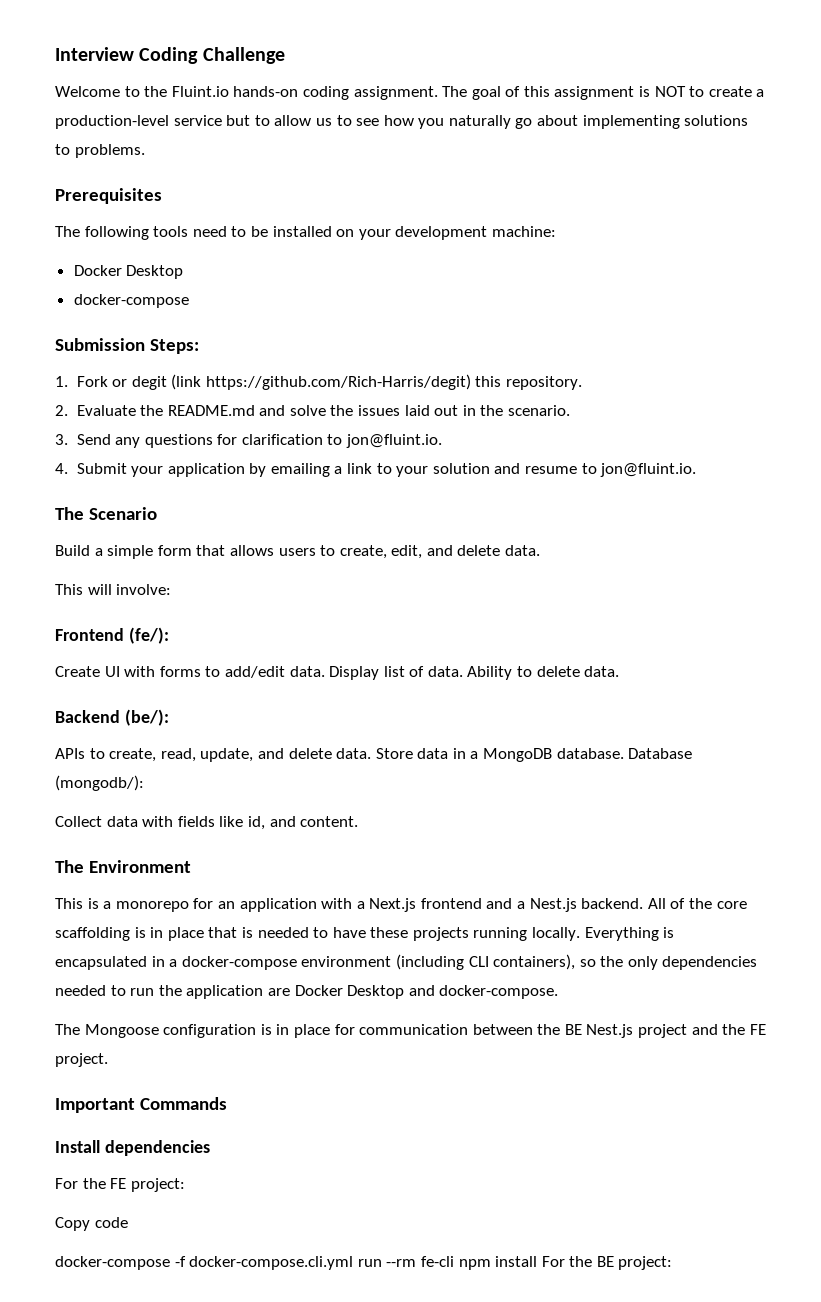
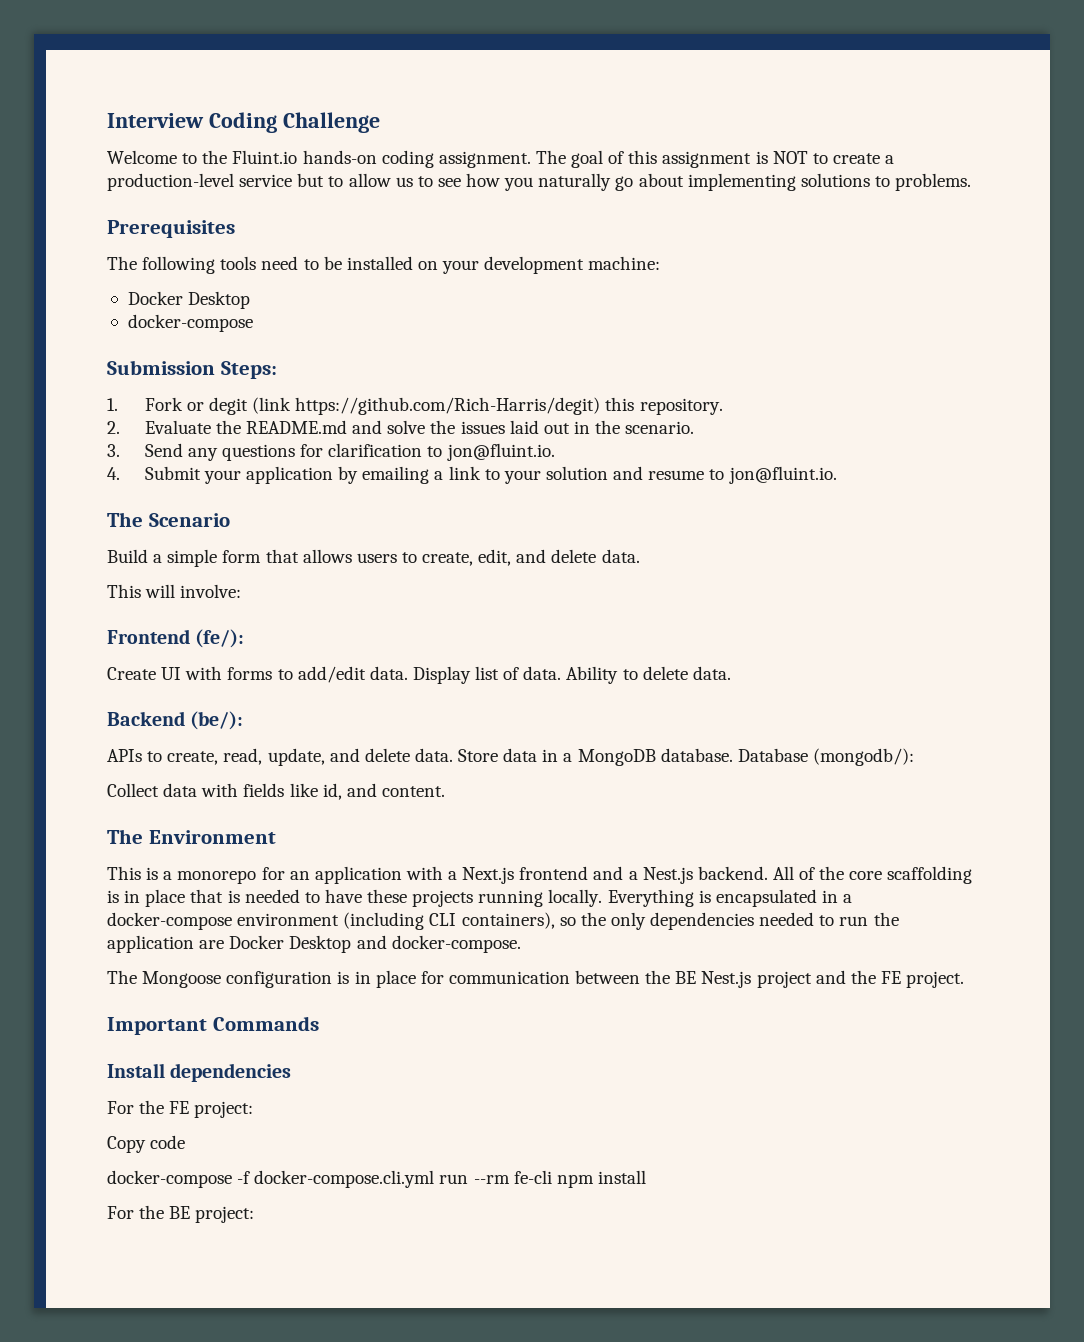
(538, 1261) none -> (646, 1177) //

